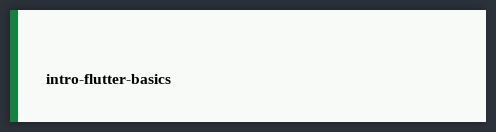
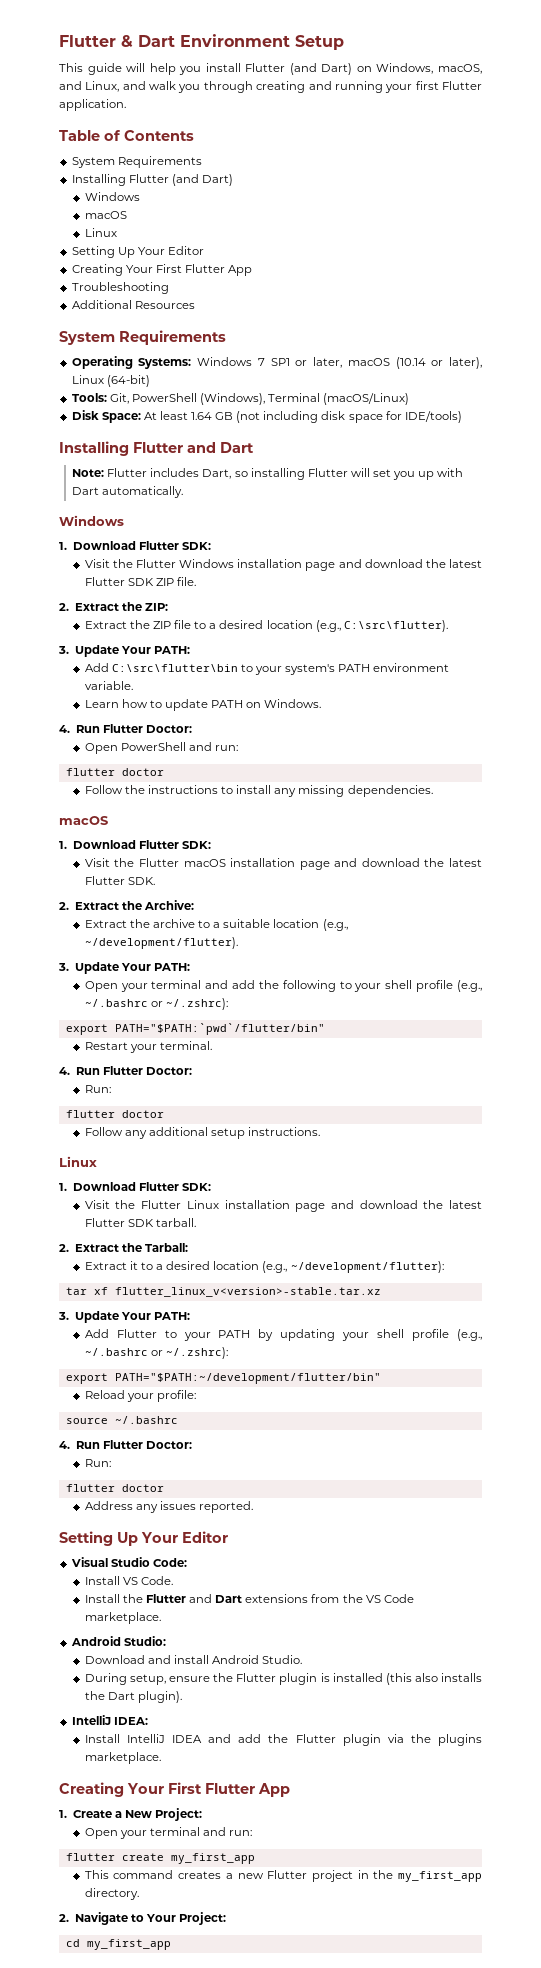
[46,74,171,84] intro-flutter-basics -> [59,34,344,50] [59,63,482,75] [59,81,483,93] [59,99,126,111] [59,130,194,141] [71,156,202,168] [71,174,233,186] [84,192,140,201] [84,211,127,219] [84,228,117,237] [71,246,204,258] [71,264,253,276] [71,282,169,294] [71,300,195,309] [59,330,226,345] [71,356,483,369] [71,375,150,387] [71,393,410,405] [71,410,462,423] [59,441,254,456] [72,468,464,480] [72,486,184,498] [59,515,124,526] [59,541,211,550] [84,559,482,571] [84,577,197,586] [59,602,168,611] [84,620,448,632] [58,645,190,657] [84,663,450,675] [84,681,133,690] [84,699,322,711] [59,724,192,733] [84,742,239,754] [65,768,164,776] [84,785,433,797] [59,816,108,825] [59,840,211,849] [84,858,482,870] [84,876,155,885] [59,900,194,910] [84,919,348,931] [84,937,238,949] [58,962,190,974] [84,980,483,992] [84,998,228,1010] [65,1023,325,1035] [84,1041,212,1053] [59,1066,192,1075] [84,1085,111,1093] [65,1110,164,1118] [84,1127,321,1139] [59,1156,97,1167] [59,1182,211,1191] [84,1200,482,1212] [84,1218,196,1227] [59,1243,188,1252] [84,1261,444,1273] [65,1287,381,1297] [58,1311,190,1323] [84,1329,482,1341] [84,1347,228,1359] [65,1373,381,1384] [84,1390,196,1402] [65,1416,178,1424] [59,1440,192,1449] [84,1459,111,1467] [65,1484,164,1492] [84,1501,254,1513] [59,1531,228,1546] [70,1557,187,1567] [84,1576,173,1585] [84,1594,414,1603] [84,1612,161,1624] [70,1636,166,1646] [84,1655,303,1664] [84,1673,483,1685] [84,1691,182,1703] [71,1715,148,1725] [84,1734,483,1746] [84,1752,161,1764] [59,1782,290,1797] [59,1808,203,1821] [84,1827,253,1839] [65,1853,255,1864] [84,1870,482,1882] [84,1888,139,1900] [59,1912,227,1925] [65,1939,171,1950] Flutter & Dart Environment Setup // This guide will help you install Flutter (and Dart) on Windows, macOS, and Linux, and walk you through creating and running your first Flutter application. // Table of Contents // System Requirements // Installing Flutter (and Dart) // Windows // macOS // Linux // Setting Up Your Editor // Creating Your First Flutter App // Troubleshooting // Additional Resources // System Requirements // Operating Systems: Windows 7 SP1 or later, macOS (10.14 or later), Linux (64-bit) // Tools: Git, PowerShell (Windows), Terminal (macOS/Linux) // Disk Space: At least 1.64 GB (not including disk space for IDE/tools) // Installing Flutter and Dart // Note: Flutter includes Dart, so installing Flutter will set you up with Dart automatically. // Windows // 1. Download Flutter SDK: // Visit the Flutter Windows installation page and download the latest Flutter SDK ZIP file. // 2. Extract the ZIP: // Extract the ZIP file to a desired location (e.g., C:\src\flutter). // 3. Update Your PATH: // Add C:\src\flutter\bin to your system's PATH environment variable. // Learn how to update PATH on Windows. // 4. Run Flutter Doctor: // Open PowerShell and run: // flutter doctor // Follow the instructions to install any missing dependencies. // macOS // 1. Download Flutter SDK: // Visit the Flutter macOS installation page and download the latest Flutter SDK. // 2. Extract the Archive: // Extract the archive to a suitable location (e.g., ~/development/flutter). // 3. Update Your PATH: // Open your terminal and add the following to your shell profile (e.g., ~/.bashrc or ~/.zshrc): // export PATH="$PATH:`pwd`/flutter/bin" // Restart your terminal. // 4. Run Flutter Doctor: // Run: // flutter doctor // Follow any additional setup instructions. // Linux // 1. Download Flutter SDK: // Visit the Flutter Linux installation page and download the latest Flutter SDK tarball. // 2. Extract the Tarball: // Extract it to a desired location (e.g., ~/development/flutter): // tar xf flutter_linux_v<version>-stable.tar.xz // 3. Update Your PATH: // Add Flutter to your PATH by updating your shell profile (e.g., ~/.bashrc or ~/.zshrc): // export PATH="$PATH:~/development/flutter/bin" // Reload your profile: // source ~/.bashrc // 4. Run Flutter Doctor: // Run: // flutter doctor // Address any issues reported. // Setting Up Your Editor // Visual Studio Code: // Install VS Code. // Install the Flutter and Dart extensions from the VS Code marketplace. // Android Studio: // Download and install Android Studio. // During setup, ensure the Flutter plugin is installed (this also installs the Dart plugin). // IntelliJ IDEA: // Install IntelliJ IDEA and add the Flutter plugin via the plugins marketplace. // Creating Your First Flutter App // 1. Create a New Project: // Open your terminal and run: // flutter create my_first_app // This command creates a new Flutter project in the my_first_app directory. // 2. Navigate to Your Project: // cd my_first_app

